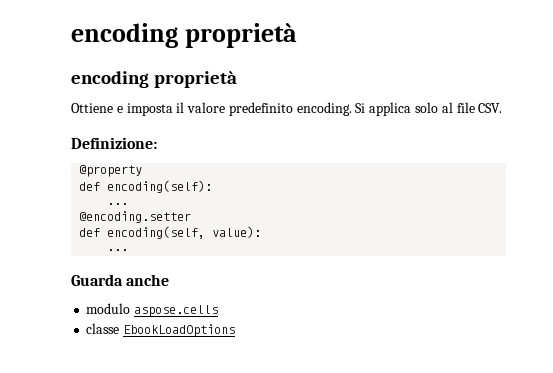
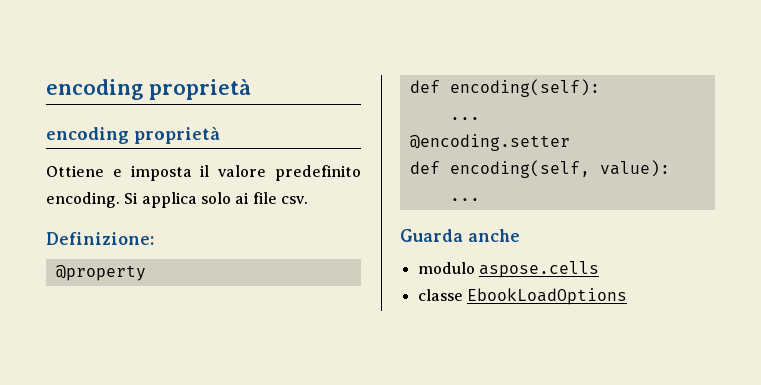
[441,102,503,113] al file CSV. -> [235,192,308,204] ai file csv.

